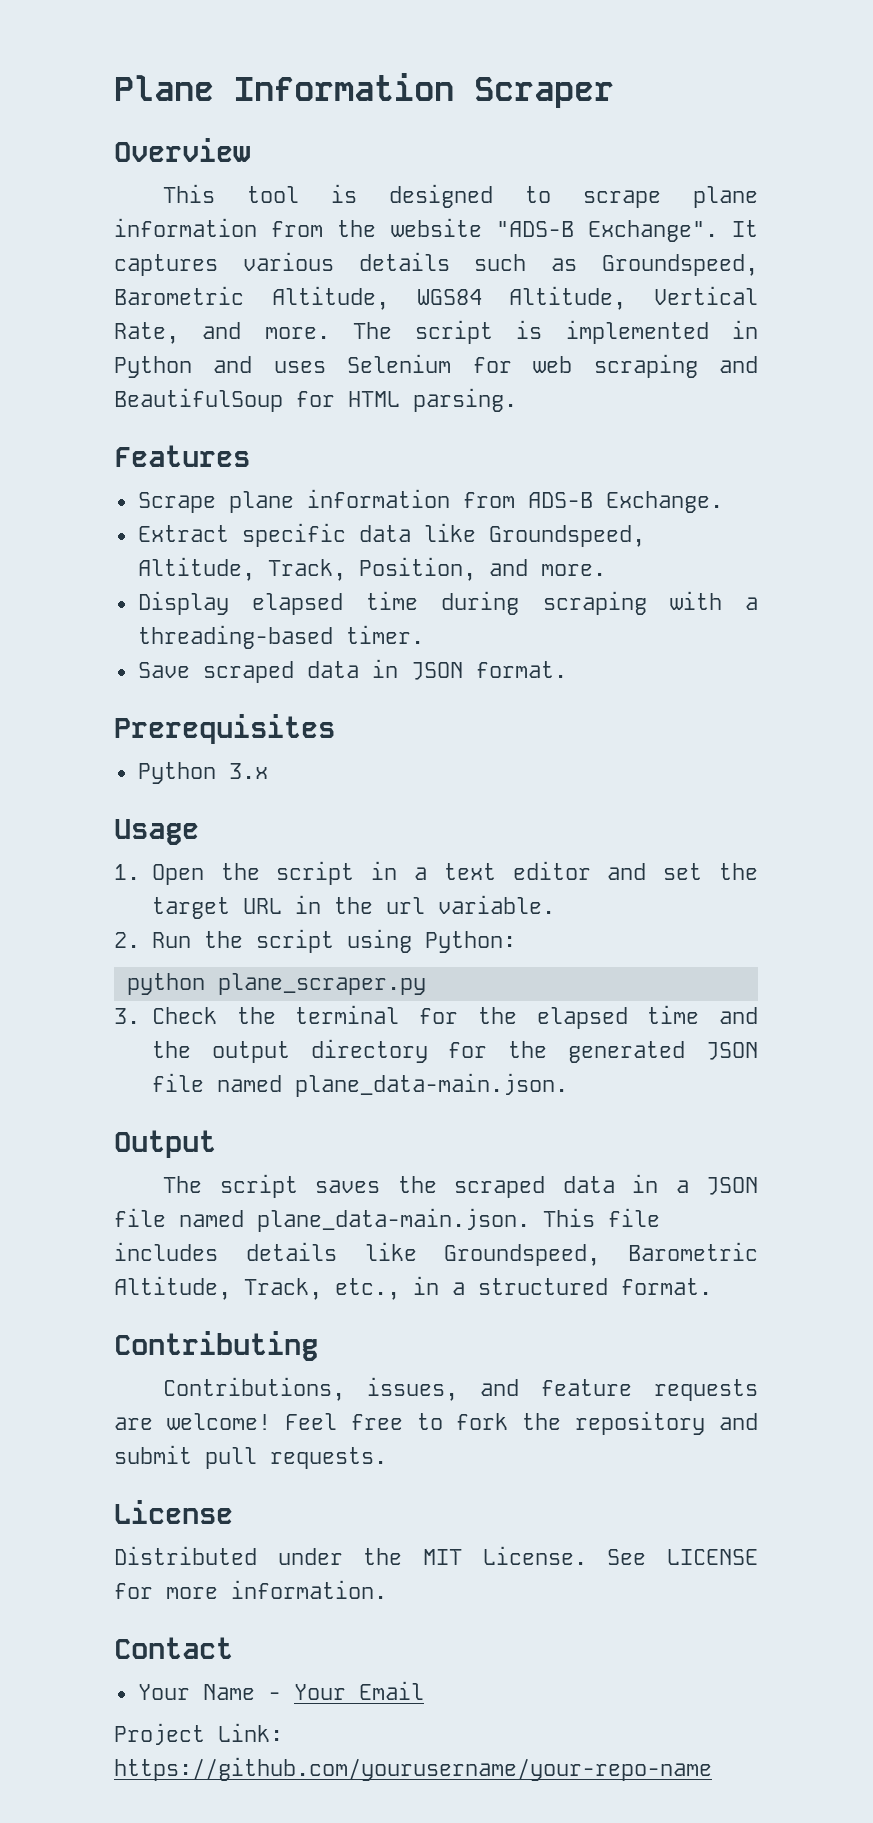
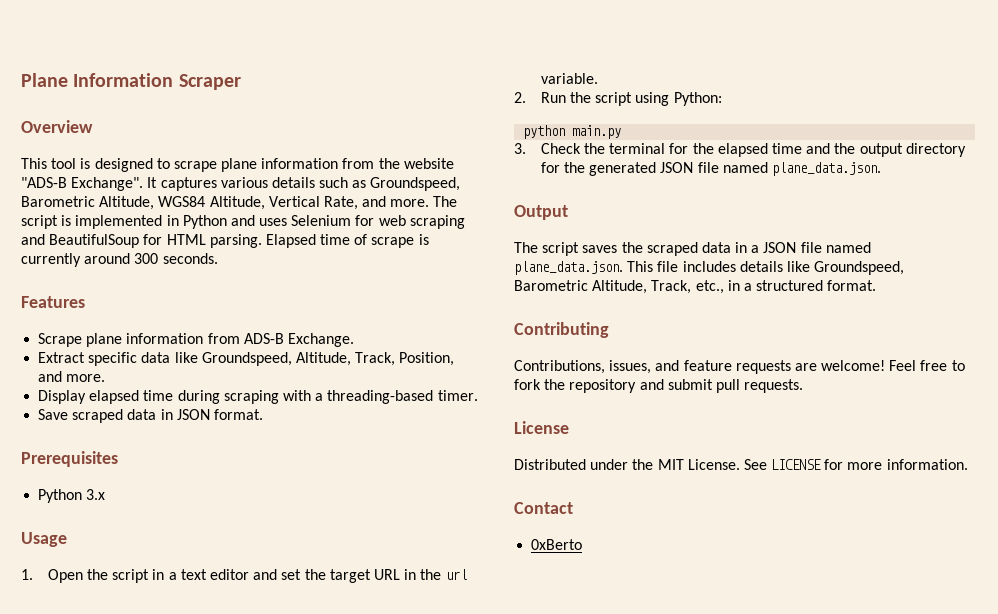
(517, 400) none -> [265,234,429,248] [21,253,218,267] Elapsed time of scrape is currently around 300 seconds.
[217,973,426,995] plane_scraper.py -> [572,125,622,139] main.py
[294,1073,568,1097] plane_data-main.json. -> [772,162,882,176] plane_data.json.
[257,1208,530,1232] plane_data-main.json. -> [514,261,623,275] plane_data.json.
[137,1681,424,1700] [114,1723,283,1745] [114,1757,712,1781] Your Name - Your Email // Project Link: https://github.com/yourusername/your-repo-name -> [531,539,583,550] 0xBerto

